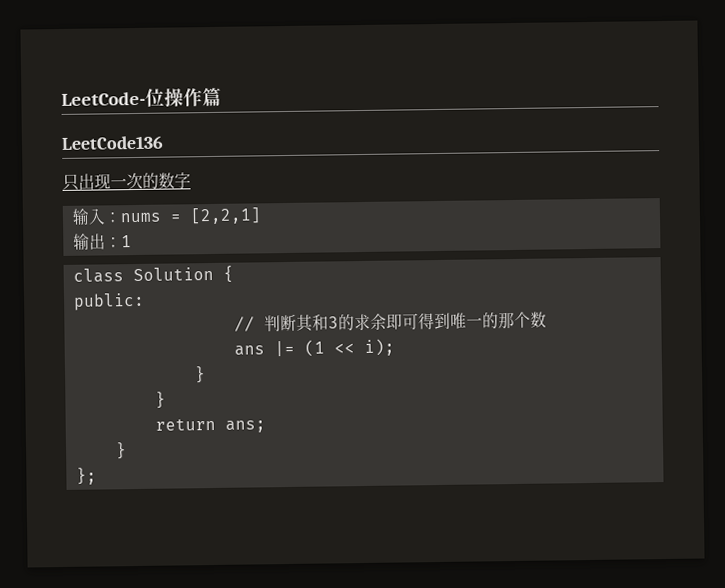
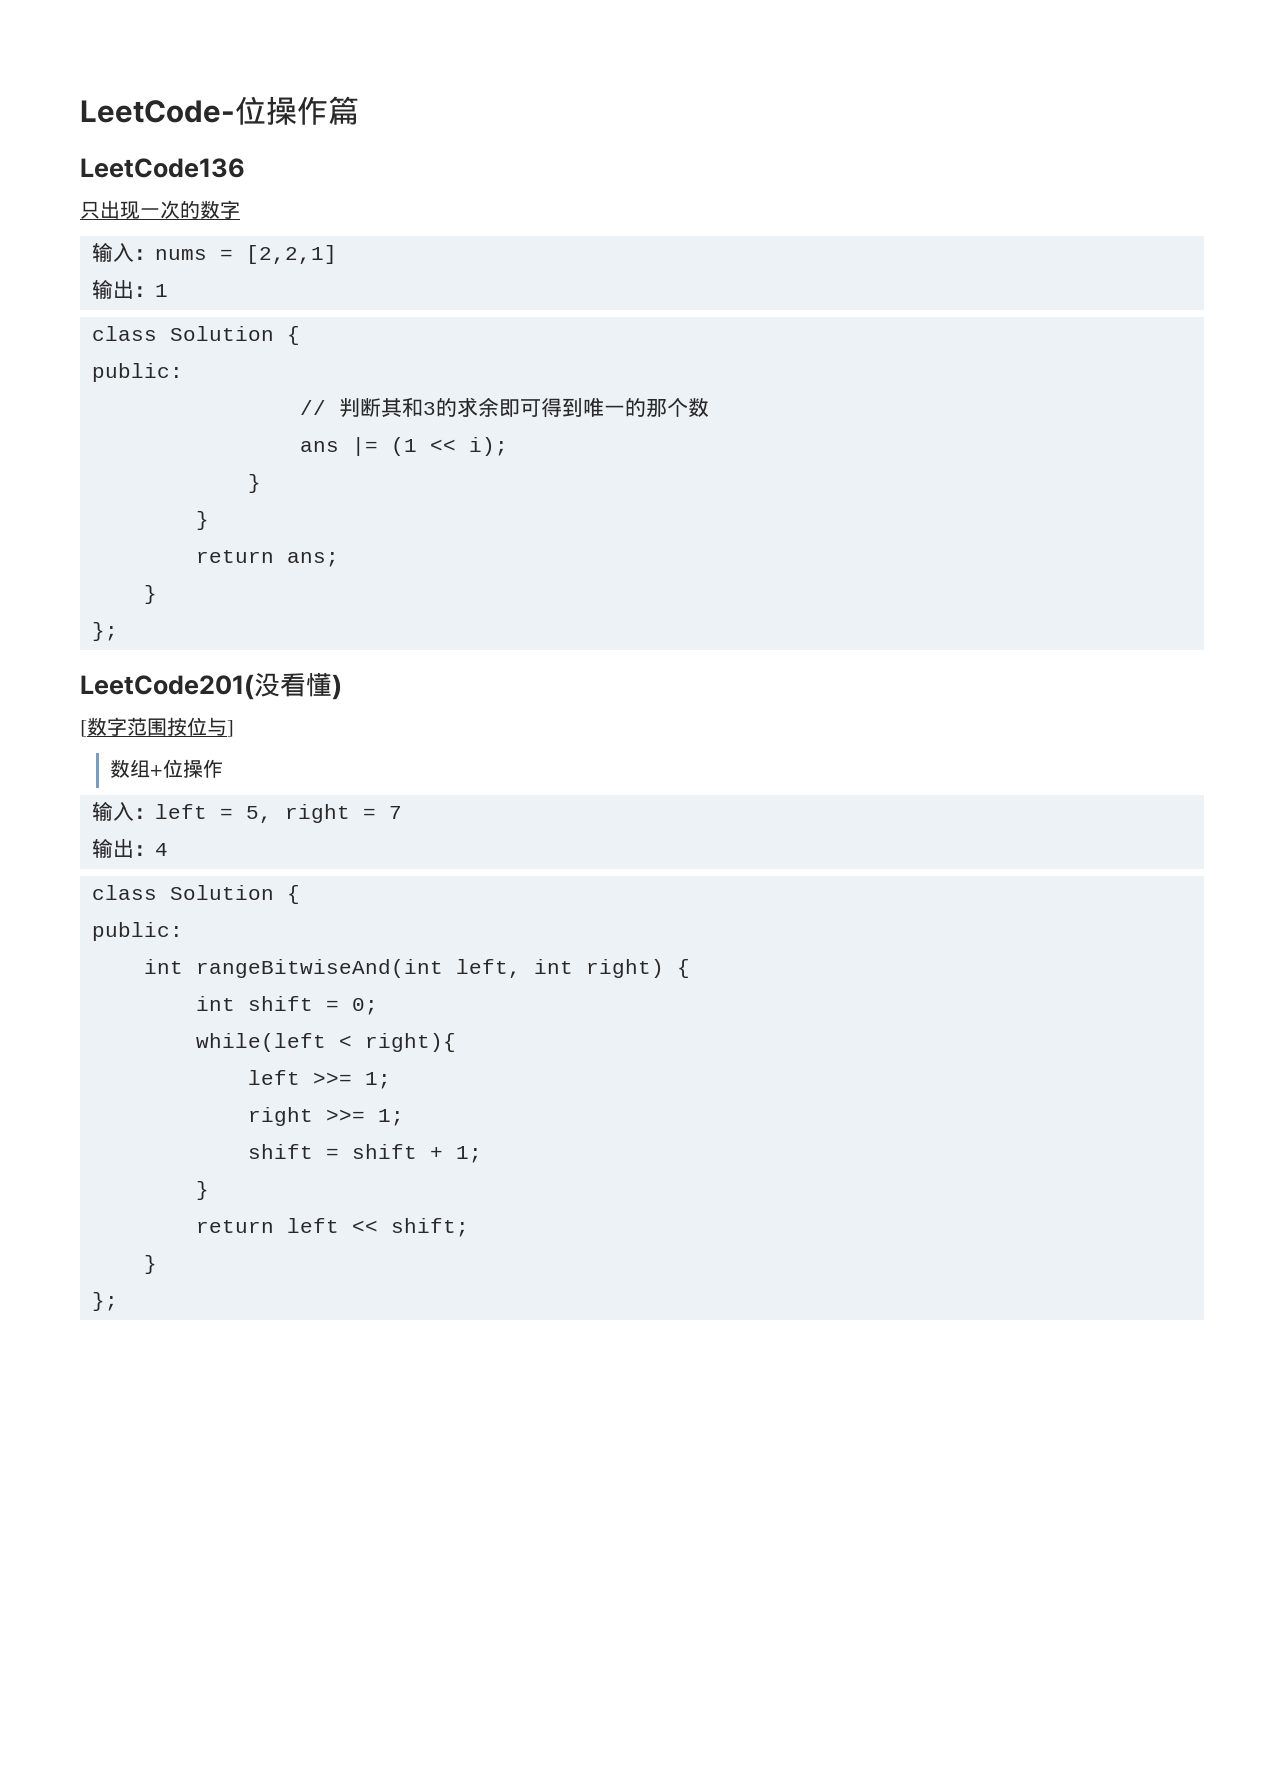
(97, 476) none -> [80,672,342,700] [80,717,234,737] [109,759,223,778] [92,801,402,823] [92,838,168,858] [92,885,300,904] [92,922,183,941] [144,959,690,978] [196,996,378,1015] [196,1033,456,1052] [248,1070,391,1089] [248,1107,404,1126] [248,1144,482,1163] [196,1181,209,1200] [196,1218,469,1237] [144,1255,157,1274] [92,1292,118,1311] // LeetCode201(没看懂) // [数字范围按位与] // 数组+位操作 // 输入：left = 5, right = 7 // 输出：4 // class Solution { // public: // int rangeBitwiseAnd(int left, int right) { // int shift = 0; // while(left < right){ // left >>= 1; // right >>= 1; // shift = shift + 1; // } // return left << shift; // } // };

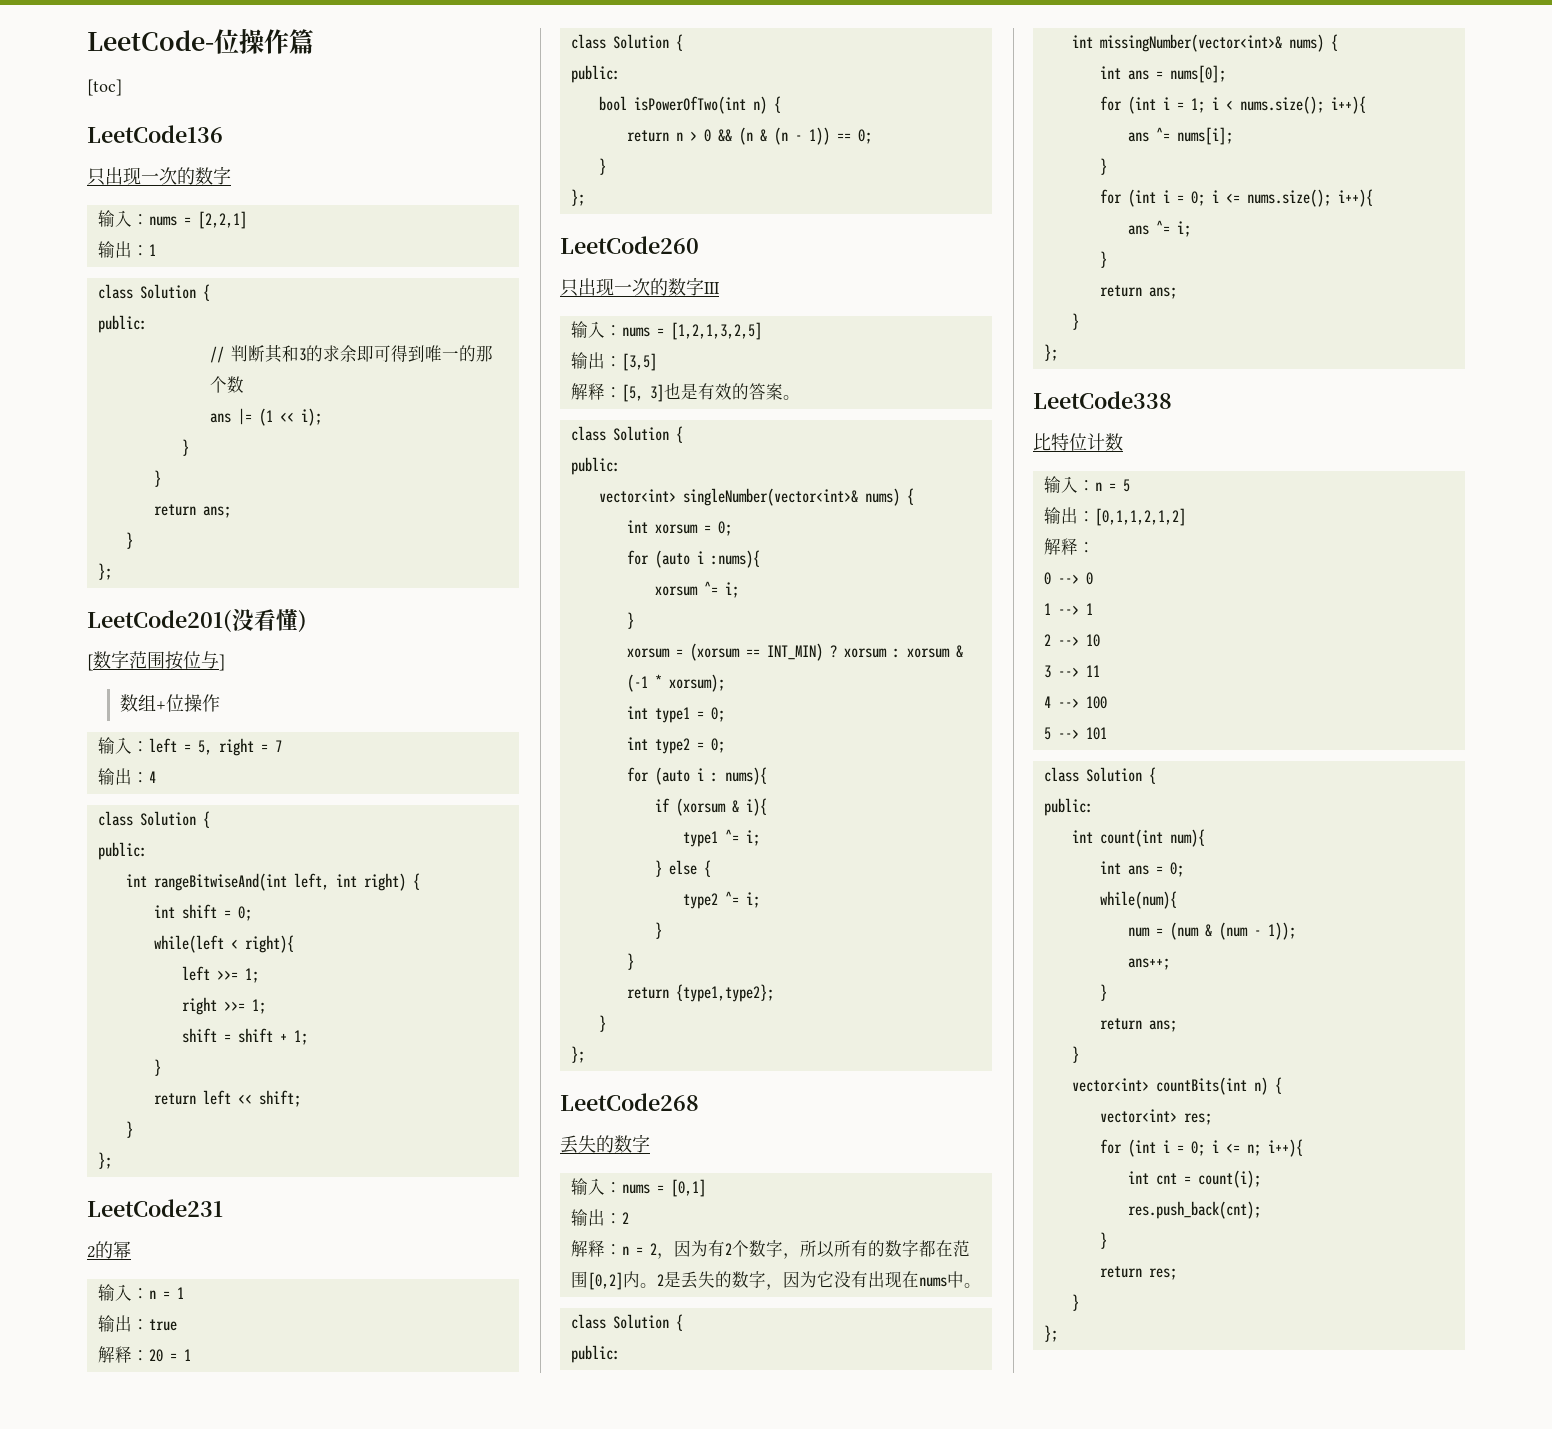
(359, 110) none -> [87,79,122,96] // [toc]
(118, 1301) none -> [87,1199,223,1217] [87,1241,131,1259] [97,1284,184,1301] [97,1315,177,1332] [97,1346,191,1363] [570,34,683,51] [570,65,620,83] [598,96,781,114] [626,127,872,145] [598,158,606,175] [570,189,585,206] [560,236,699,254] [560,277,720,297] [570,321,762,340] [570,352,657,371] [570,383,800,402] [570,426,683,443] [570,457,620,475] [598,488,914,506] [626,520,732,536] [626,550,760,568] [654,581,739,598] [626,612,634,629] [626,643,963,661] [626,674,725,692] [626,706,725,723] [626,737,725,754] [626,767,767,785] [654,798,767,816] [682,829,760,847] [654,860,711,877] [682,891,760,909] [654,922,662,939] [626,953,634,970] [626,984,774,1002] [598,1015,606,1032] [570,1046,585,1063] [560,1093,699,1111] [560,1134,650,1154] [570,1178,706,1197] [570,1209,629,1226] [570,1240,970,1259] [570,1271,981,1290] [570,1314,683,1331] [570,1345,620,1363] [1071,34,1338,52] [1099,65,1226,83] [1099,96,1366,114] [1127,127,1233,145] [1099,158,1107,175] [1099,189,1373,207] [1127,220,1191,237] [1099,251,1107,268] [1099,285,1177,299] [1071,313,1079,330] [1043,344,1058,361] [1033,391,1172,409] [1033,433,1123,451] [1043,476,1130,493] [1043,507,1186,526] [1043,538,1095,555] [1043,572,1093,585] [1043,603,1093,615] [1043,634,1100,647] [1043,665,1100,678] [1043,696,1107,709] [1043,727,1107,740] [1043,767,1156,784] [1043,798,1093,816] [1071,829,1205,847] [1099,861,1184,877] [1099,891,1177,909] [1127,922,1296,940] [1127,958,1170,970] [1099,984,1107,1001] [1099,1018,1177,1032] [1071,1046,1079,1063] [1071,1077,1282,1095] [1099,1109,1212,1125] [1099,1139,1303,1157] [1127,1170,1261,1188] [1127,1201,1261,1219] [1099,1232,1107,1249] [1099,1266,1177,1280] [1071,1294,1079,1311] [1043,1325,1058,1342] // LeetCode231 // 2的幂 // 输入：n = 1 // 输出：true // 解释：20 = 1 // class Solution { // public: // bool isPowerOfTwo(int n) { // return n > 0 && (n & (n - 1)) == 0; // } // }; // LeetCode260 // 只出现一次的数字III // 输入：nums = [1,2,1,3,2,5] // 输出：[3,5] // 解释：[5, 3]也是有效的答案。 // class Solution { // public: // vector<int> singleNumber(vector<int>& nums) { // int xorsum = 0; // for (auto i :nums){ // xorsum ^= i; // } // xorsum = (xorsum == INT_MIN) ? xorsum : xorsum & (-1 * xorsum); // int type1 = 0; // int type2 = 0; // for (auto i : nums){ // if (xorsum & i){ // type1 ^= i; // } else { // type2 ^= i; // } // } // return {type1,type2}; // } // }; // LeetCode268 // 丢失的数字 // 输入：nums = [0,1] // 输出：2 // 解释：n = 2，因为有2个数字，所以所有的数字都在范围[0,2]内。2是丢失的数字，因为它没有出现在nums中。 // class Solution { // public: // int missingNumber(vector<int>& nums) { // int ans = nums[0]; // for (int i = 1; i < nums.size(); i++){ // ans ^= nums[i]; // } // for (int i = 0; i <= nums.size(); i++){ // ans ^= i; // } // return ans; // } // }; // LeetCode338 // 比特位计数 // 输入：n = 5 // 输出：[0,1,1,2,1,2] // 解释： // 0 --> 0 // 1 --> 1 // 2 --> 10 // 3 --> 11 // 4 --> 100 // 5 --> 101 // class Solution { // public: // int count(int num){ // int ans = 0; // while(num){ // num = (num & (num - 1)); // ans++; // } // return ans; // } // vector<int> countBits(int n) { // vector<int> res; // for (int i = 0; i <= n; i++){ // int cnt = count(i); // res.push_back(cnt); // } // return res; // } // };

